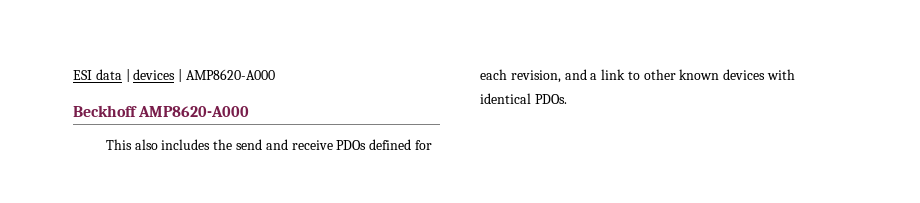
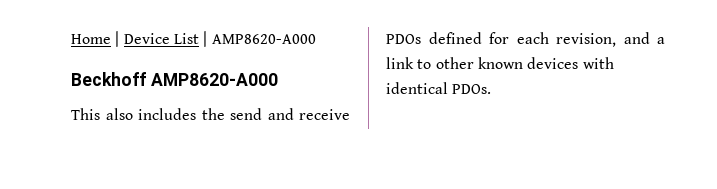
[73,69,176,82] ESI data | devices -> [71,31,199,47] Home | Device List

